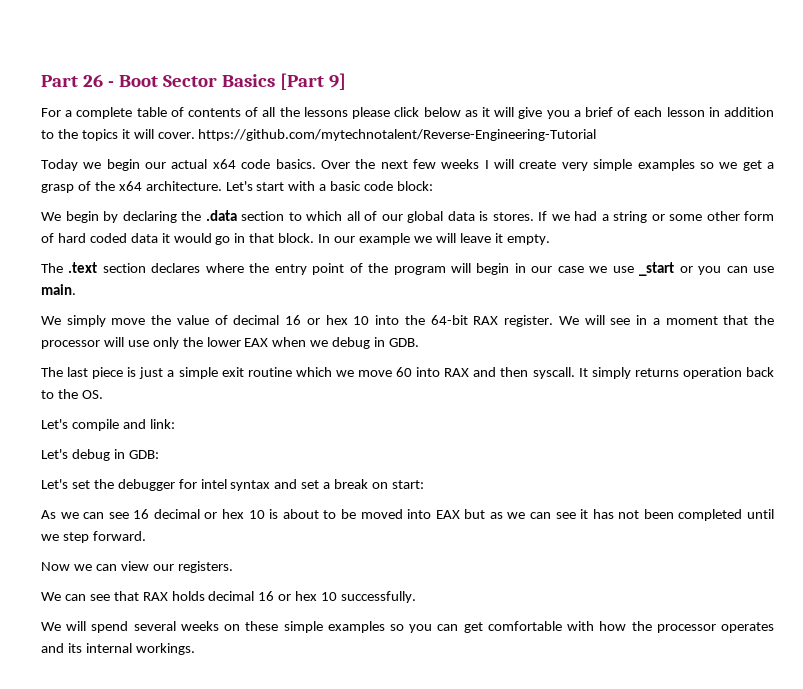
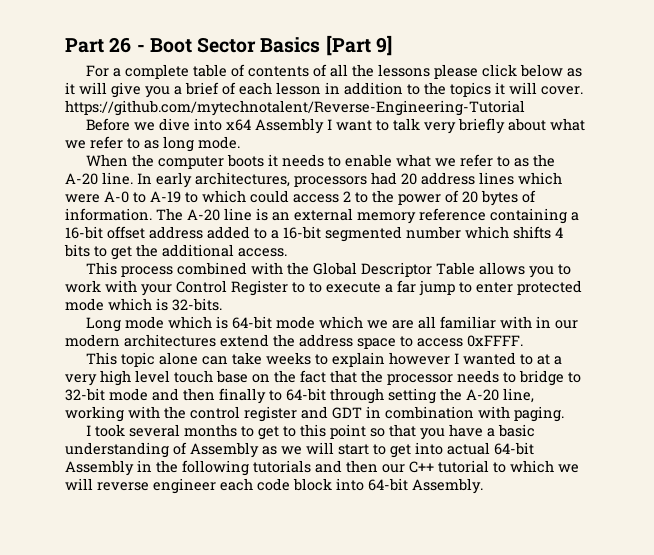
[41,159,775,171] [41,181,434,193] [41,210,774,223] [41,233,550,245] [41,262,775,276] [41,284,76,295] [41,315,775,327] [41,337,420,349] [41,367,774,379] [41,389,103,399] [41,419,175,431] [41,449,159,461] [41,479,424,491] [41,509,775,521] [41,531,146,543] [41,561,233,573] [41,591,417,603] [41,621,774,633] [41,643,195,655] Today we begin our actual x64 code basics. Over the next few weeks I will create very simple examples so we get a grasp of the x64 architecture. Let's start with a basic code block: // We begin by declaring the .data section to which all of our global data is stores. If we had a string or some other form of hard coded data it would go in that block. In our example we will leave it empty. // The .text section declares where the entry point of the program will begin in our case we use _start or you can use main. // We simply move the value of decimal 16 or hex 10 into the 64-bit RAX register. We will see in a moment that the processor will use only the lower EAX when we debug in GDB. // The last piece is just a simple exit routine which we move 60 into RAX and then syscall. It simply returns operation back to the OS. // Let's compile and link: // Let's debug in GDB: // Let's set the debugger for intel syntax and set a break on start: // As we can see 16 decimal or hex 10 is about to be moved into EAX but as we can see it has not been completed until we step forward. // Now we can view our registers. // We can see that RAX holds decimal 16 or hex 10 successfully. // We will spend several weeks on these simple examples so you can get comfortable with how the processor operates and its internal workings. -> [86,118,586,134] [65,136,240,152] [86,154,556,169] [65,172,562,188] [65,190,536,206] [65,208,579,224] [65,226,563,242] [64,244,287,260] [86,262,572,278] [65,280,582,296] [65,298,222,311] [86,316,579,332] [65,334,523,349] [86,352,563,367] [65,370,581,386] [65,388,534,404] [65,406,564,422] [86,424,536,440] [65,442,534,458] [65,460,579,476] [65,478,483,494] Before we dive into x64 Assembly I want to talk very briefly about what we refer to as long mode. // When the computer boots it needs to enable what we refer to as the A-20 line. In early architectures, processors had 20 address lines which were A-0 to A-19 to which could access 2 to the power of 20 bytes of information. The A-20 line is an external memory reference containing a 16-bit offset address added to a 16-bit segmented number which shifts 4 bits to get the additional access. // This process combined with the Global Descriptor Table allows you to work with your Control Register to to execute a far jump to enter protected mode which is 32-bits. // Long mode which is 64-bit mode which we are all familiar with in our modern architectures extend the address space to access 0xFFFF. // This topic alone can take weeks to explain however I wanted to at a very high level touch base on the fact that the processor needs to bridge to 32-bit mode and then finally to 64-bit through setting the A-20 line, working with the control register and GDT in combination with paging. // I took several months to get to this point so that you have a basic understanding of Assembly as we will start to get into actual 64-bit Assembly in the following tutorials and then our C++ tutorial to which we will reverse engineer each code block into 64-bit Assembly.

